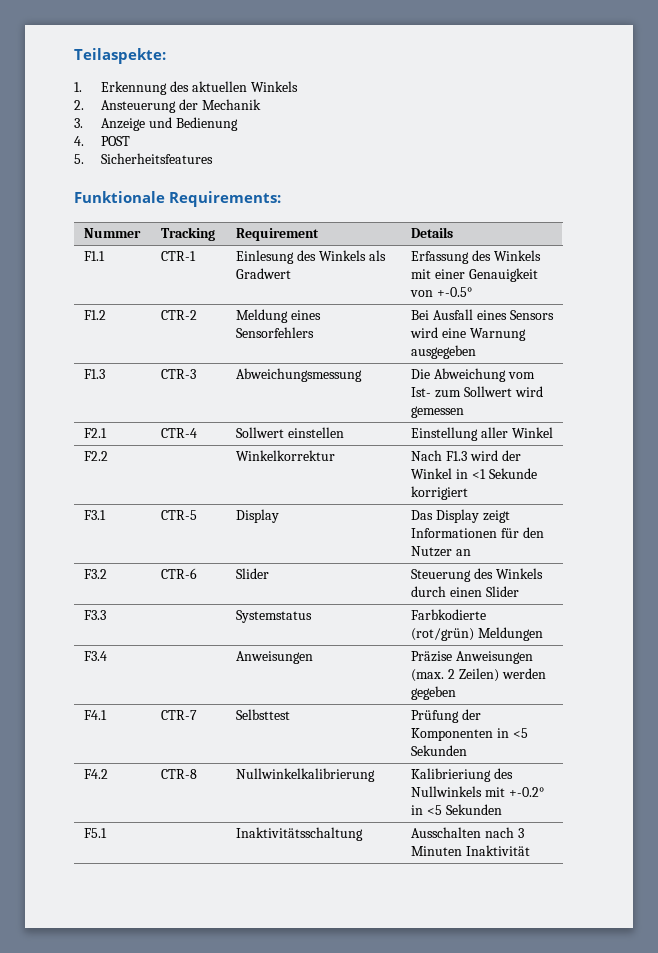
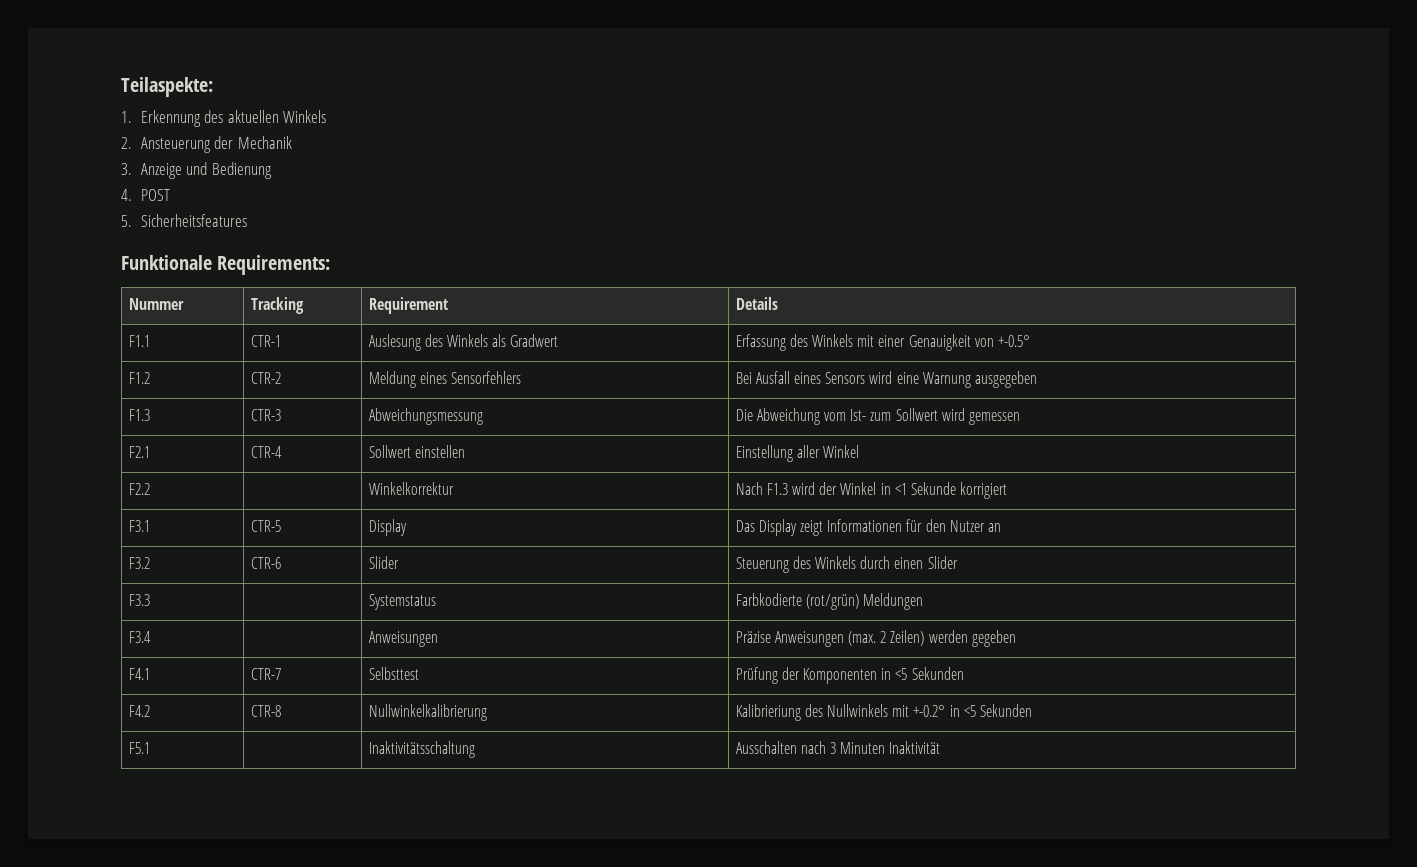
[236,250,295,264] Einlesung -> [368,334,421,351] Auslesung

